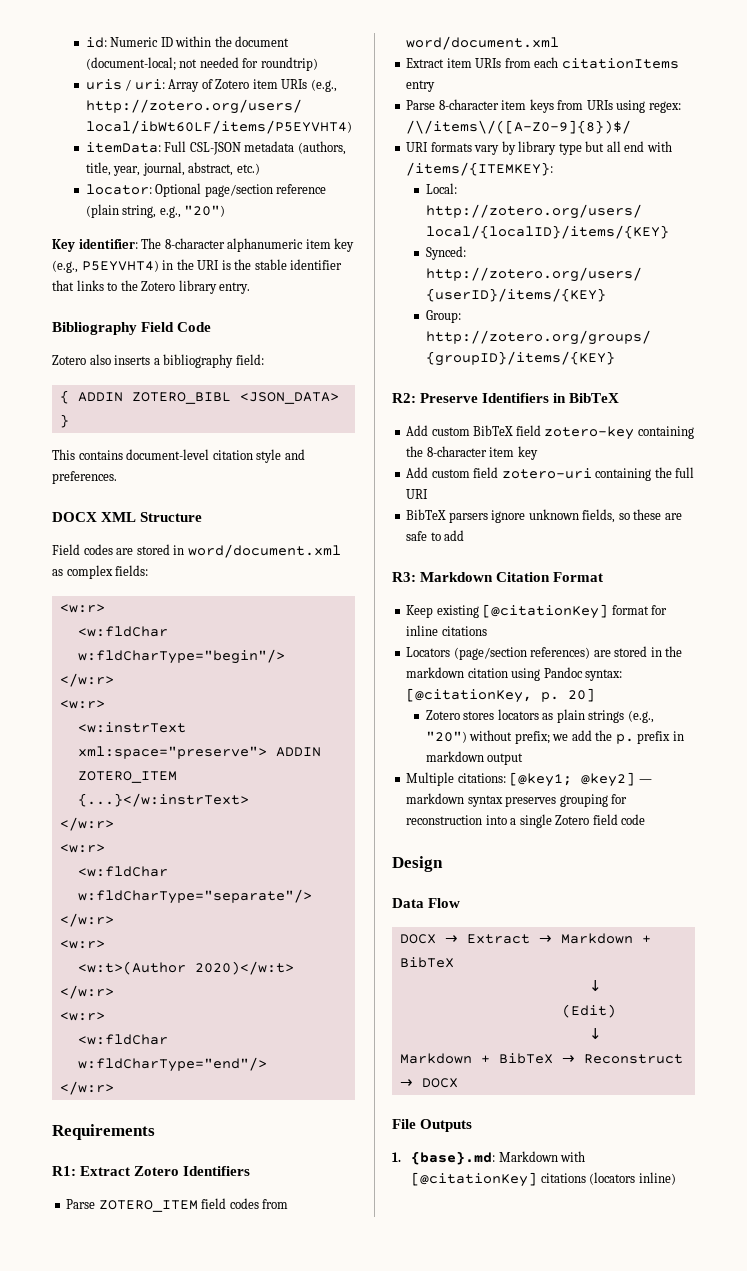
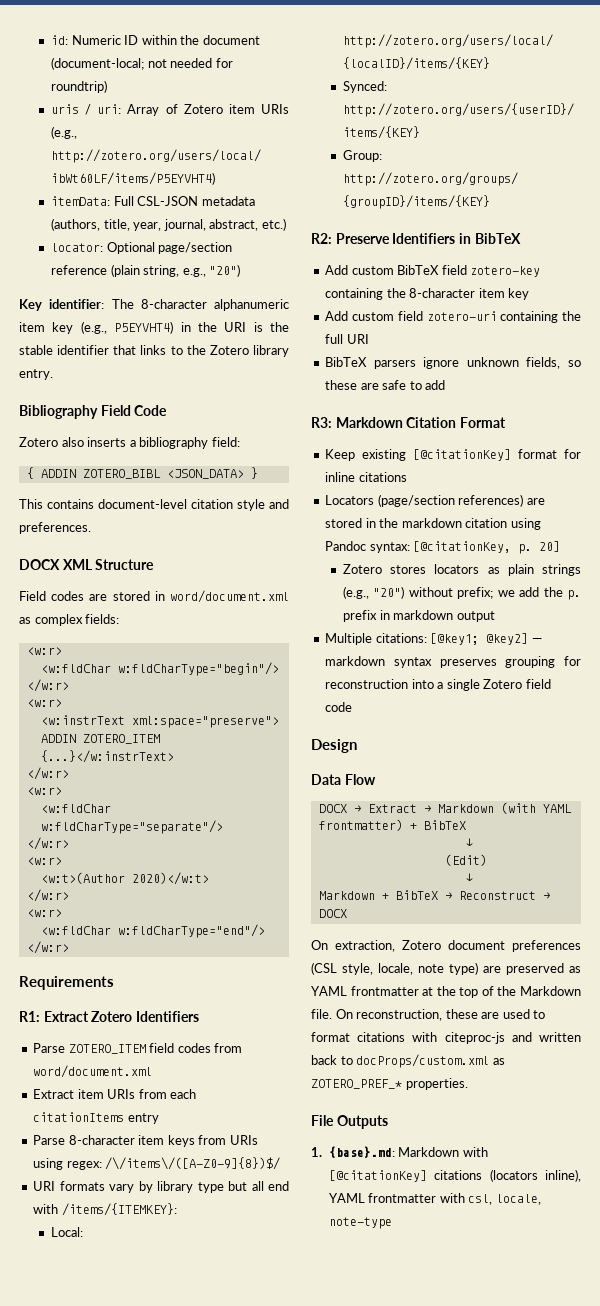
(633, 938) none -> [500,802,572,814] [318,819,403,831] (with YAML frontmatter)
(458, 1083) none -> [311,940,581,952] [311,962,581,975] [311,986,581,998] [311,1009,546,1021] [311,1032,581,1044] [311,1054,505,1068] [311,1078,468,1090] // On extraction, Zotero document preferences (CSL style, locale, note type) are preserved as YAML frontmatter at the top of the Markdown file. On reconstruction, these are used to format citations with citeproc-js and written back to docProps/custom.xml as ZOTERO_PREF_* properties.
[638,1172,676,1185] inline) -> [545,1169,581,1182] [328,1193,541,1205] [328,1217,392,1229] inline), YAML frontmatter with csl, locale, note-type

